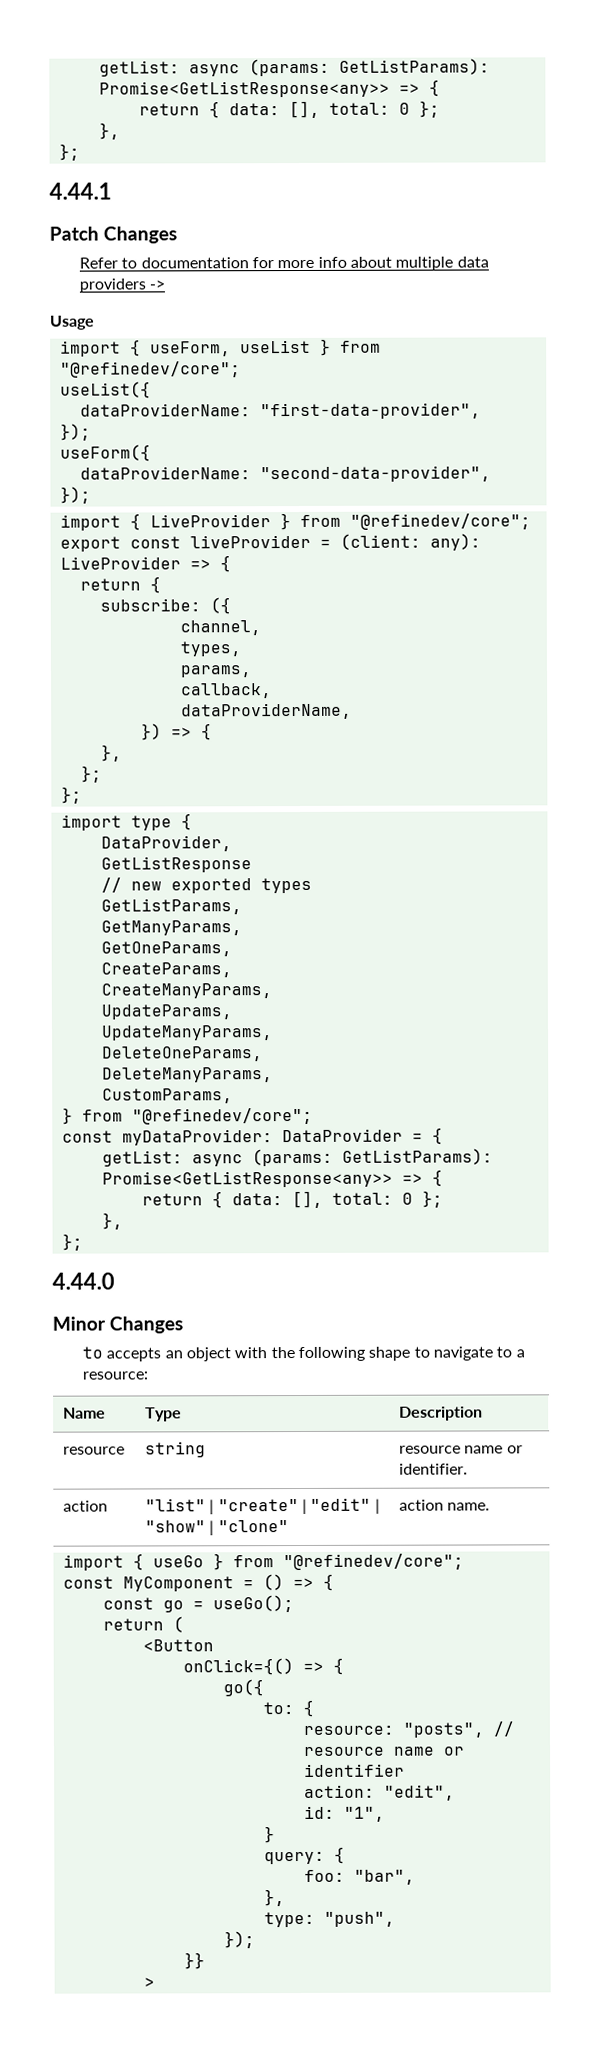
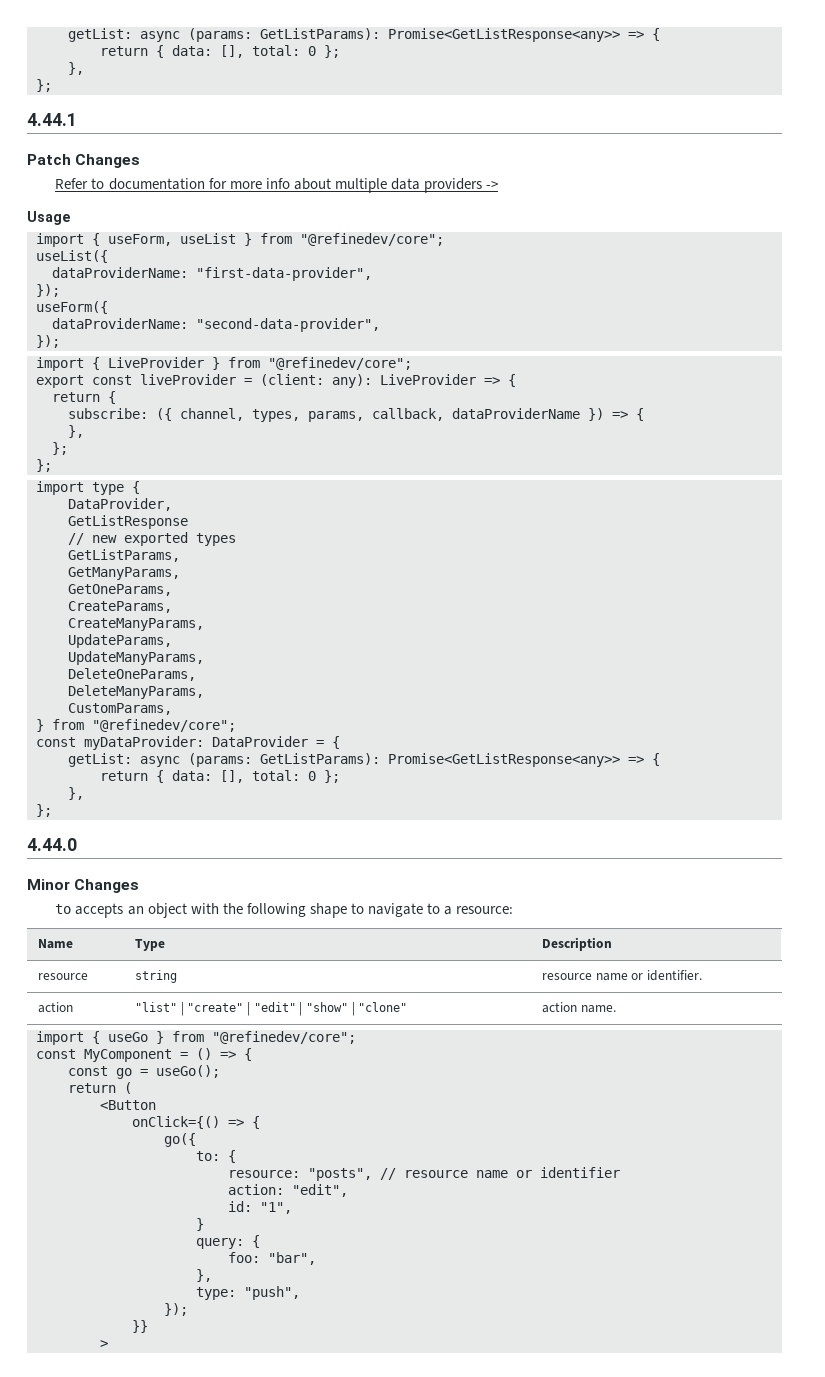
(231, 606) // -> (172, 414) none
(261, 628) // -> (244, 414) none
(241, 649) // -> (300, 415) none
(252, 671) // -> (364, 416) none
[180,702,352,720] // dataProviderName, // -> [452,408,580,419] dataProviderName

